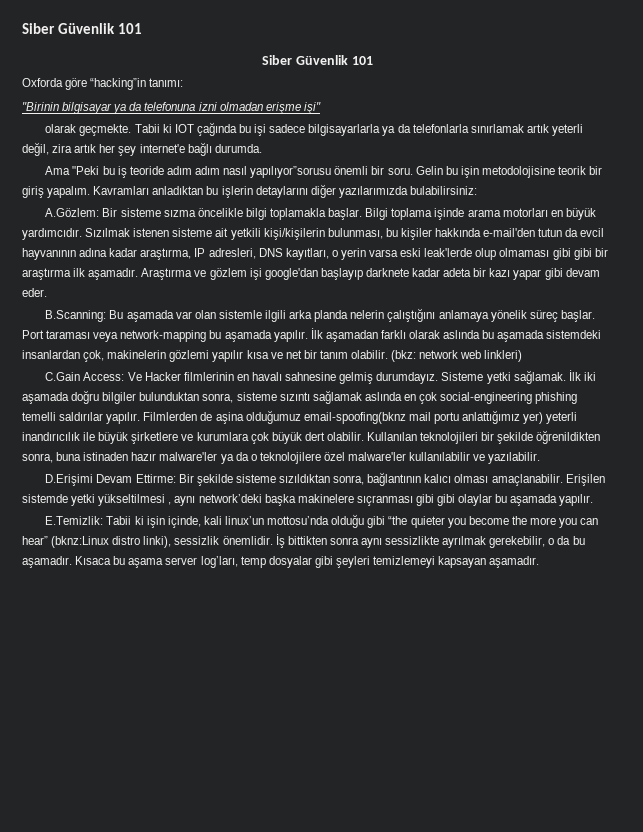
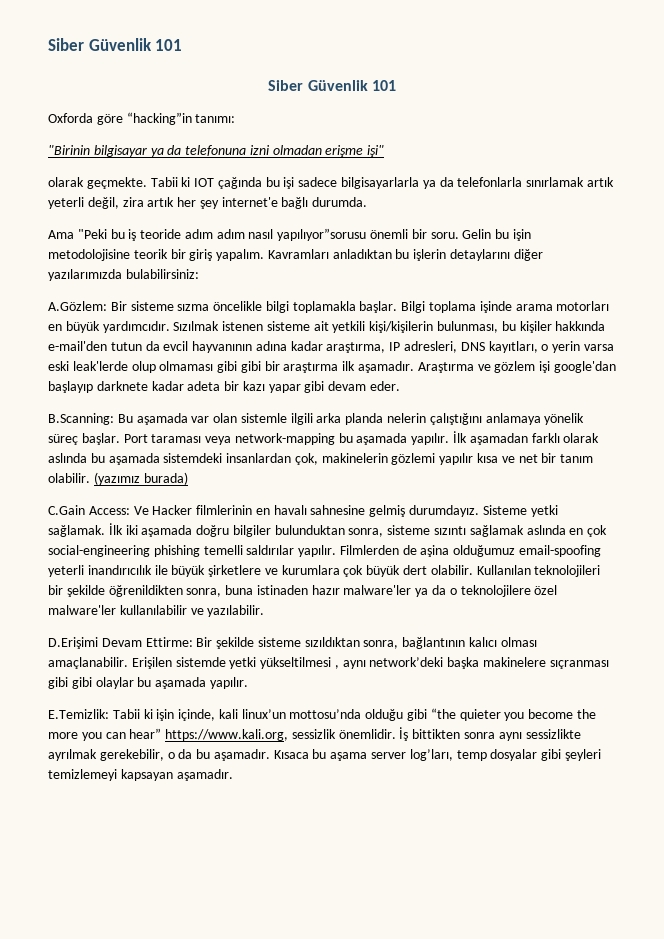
[391,350,523,362] (bkz: network web linkleri) -> [93,472,188,485] (yazımız burada)
[303,410,544,424] email-spoofing(bknz mail portu anlattığımız yer) -> [519,545,602,557] email-spoofing
[51,536,172,548] (bknz:Linux distro linki), -> [165,729,289,741] https://www.kali.org,

